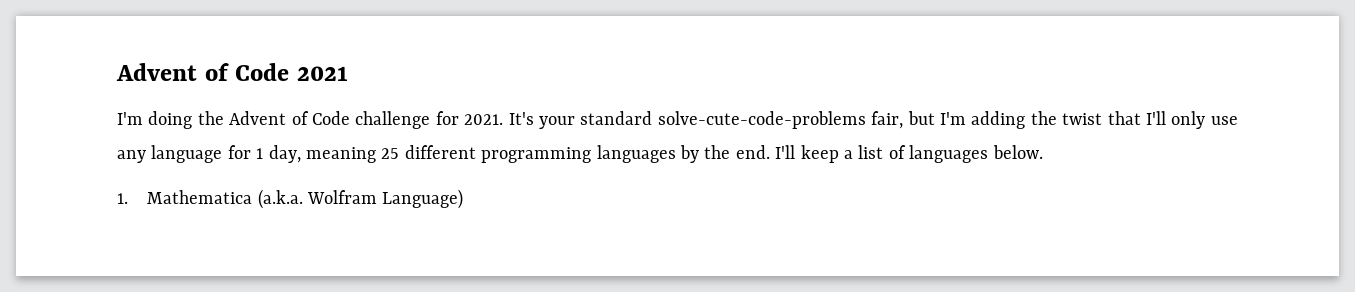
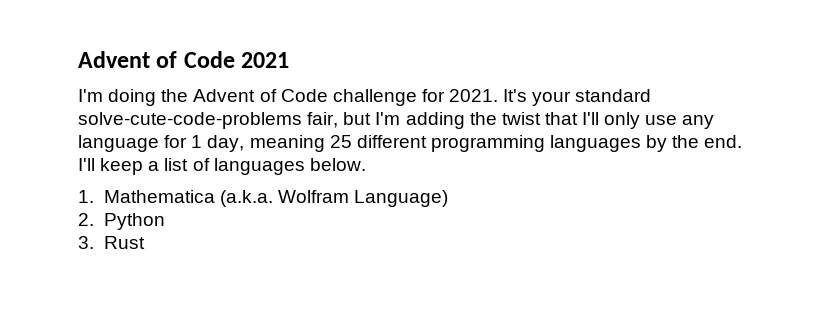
(464, 199) none -> [78,213,165,230] [78,236,145,249] // 2. Python // 3. Rust

